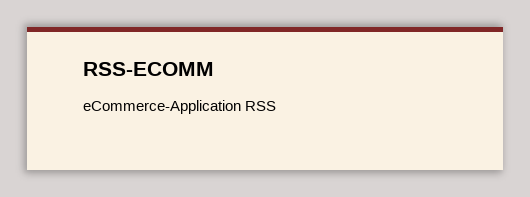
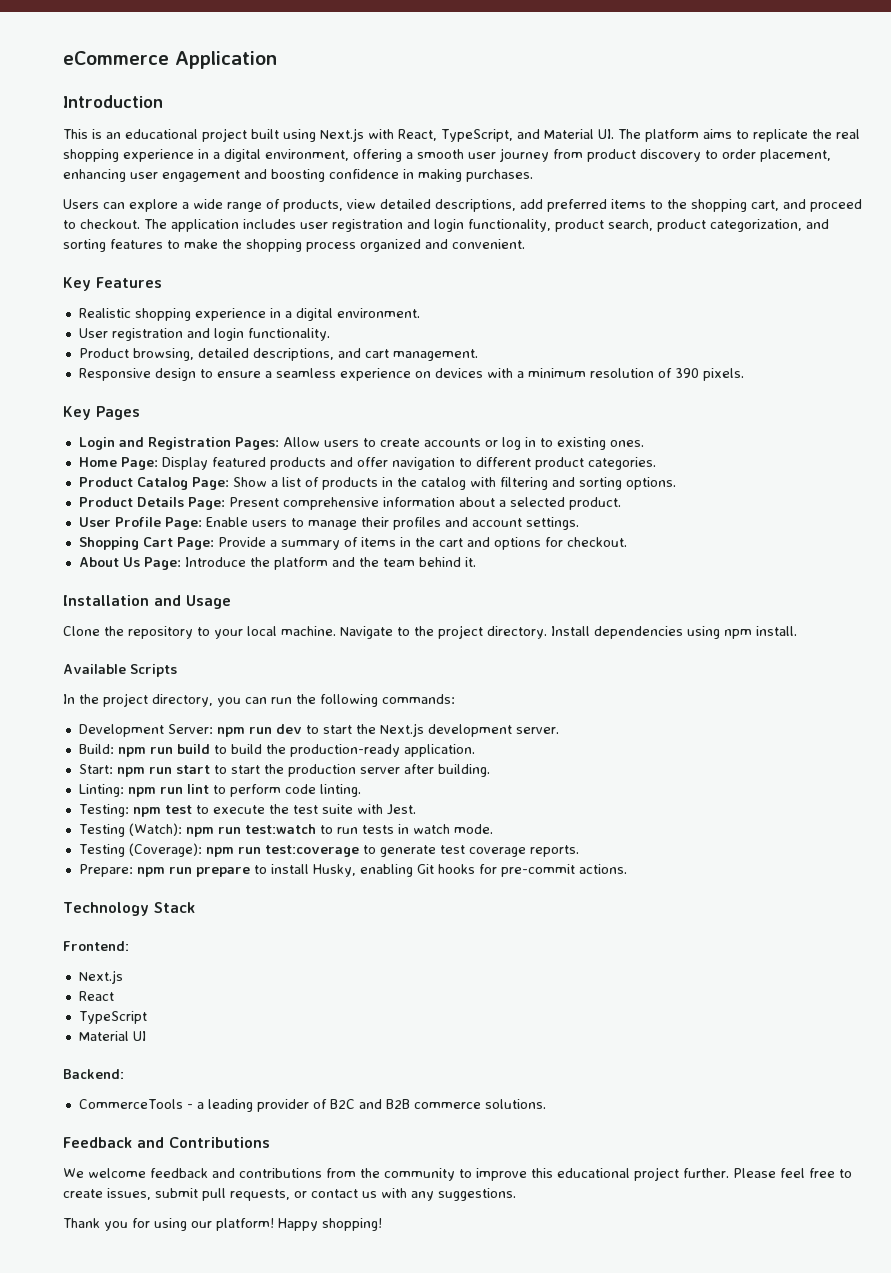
[83,62,214,76] [83,100,277,114] RSS-ECOMM // eCommerce-Application RSS -> [63,51,277,69] [63,95,163,108] [63,128,860,142] [63,148,831,162] [63,169,533,182] [63,199,862,212] [63,219,829,232] [63,239,525,252] [63,277,162,291] [78,308,420,321] [78,328,330,341] [78,348,478,361] [78,368,744,381] [63,406,140,420] [78,437,644,450] [78,457,656,470] [78,477,676,490] [78,497,621,510] [78,517,579,530] [78,537,627,550] [78,557,476,570] [63,595,231,609] [63,625,797,639] [63,664,177,677] [63,693,455,707] [78,723,559,737] [78,744,475,757] [78,764,490,777] [78,784,361,797] [78,804,416,817] [78,823,493,837] [78,843,579,857] [78,864,627,877] [63,902,195,916] [63,941,129,951] [78,970,123,984] [78,991,114,1001] [78,1011,147,1024] [78,1031,146,1041] [63,1069,124,1079] [78,1099,546,1112] [63,1137,270,1148] [63,1167,852,1181] [63,1188,516,1201] [63,1218,382,1231] eCommerce Application // Introduction // This is an educational project built using Next.js with React, TypeScript, and Material UI. The platform aims to replicate the real shopping experience in a digital environment, offering a smooth user journey from product discovery to order placement, enhancing user engagement and boosting confidence in making purchases. // Users can explore a wide range of products, view detailed descriptions, add preferred items to the shopping cart, and proceed to checkout. The application includes user registration and login functionality, product search, product categorization, and sorting features to make the shopping process organized and convenient. // Key Features // Realistic shopping experience in a digital environment. // User registration and login functionality. // Product browsing, detailed descriptions, and cart management. // Responsive design to ensure a seamless experience on devices with a minimum resolution of 390 pixels. // Key Pages // Login and Registration Pages: Allow users to create accounts or log in to existing ones. // Home Page: Display featured products and offer navigation to different product categories. // Product Catalog Page: Show a list of products in the catalog with filtering and sorting options. // Product Details Page: Present comprehensive information about a selected product. // User Profile Page: Enable users to manage their profiles and account settings. // Shopping Cart Page: Provide a summary of items in the cart and options for checkout. // About Us Page: Introduce the platform and the team behind it. // Installation and Usage // Clone the repository to your local machine. Navigate to the project directory. Install dependencies using npm install. // Available Scripts // In the project directory, you can run the following commands: // Development Server: npm run dev to start the Next.js development server. // Build: npm run build to build the production-ready application. // Start: npm run start to start the production server after building. // Linting: npm run lint to perform code linting. // Testing: npm test to execute the test suite with Jest. // Testing (Watch): npm run test:watch to run tests in watch mode. // Testing (Coverage): npm run test:coverage to generate test coverage reports. // Prepare: npm run prepare to install Husky, enabling Git hooks for pre-commit actions. // Technology Stack // Frontend: // Next.js // React // TypeScript // Material UI // Backend: // CommerceTools - a leading provider of B2C and B2B commerce solutions. // Feedback and Contributions // We welcome feedback and contributions from the community to improve this educational project further. Please feel free to create issues, submit pull requests, or contact us with any suggestions. // Thank you for using our platform! Happy shopping!

